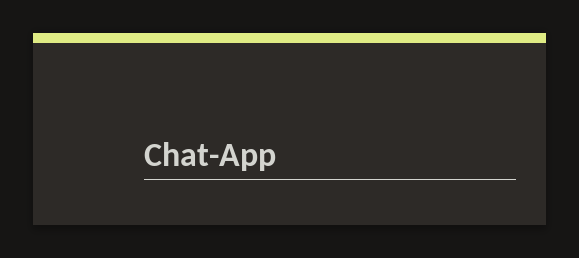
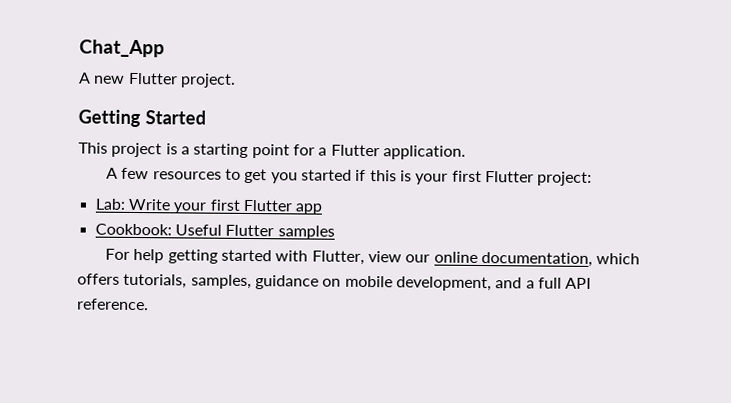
[144,142,276,171] Chat-App -> [79,39,165,58] [79,72,236,88] [78,109,206,128] [78,142,466,160] [105,167,593,186] [94,198,323,215] [94,223,335,240] [104,248,641,267] [77,273,592,292] [77,298,149,311] Chat_App // A new Flutter project. // Getting Started // This project is a starting point for a Flutter application. // A few resources to get you started if this is your first Flutter project: // Lab: Write your first Flutter app // Cookbook: Useful Flutter samples // For help getting started with Flutter, view our online documentation, which offers tutorials, samples, guidance on mobile development, and a full API reference.

